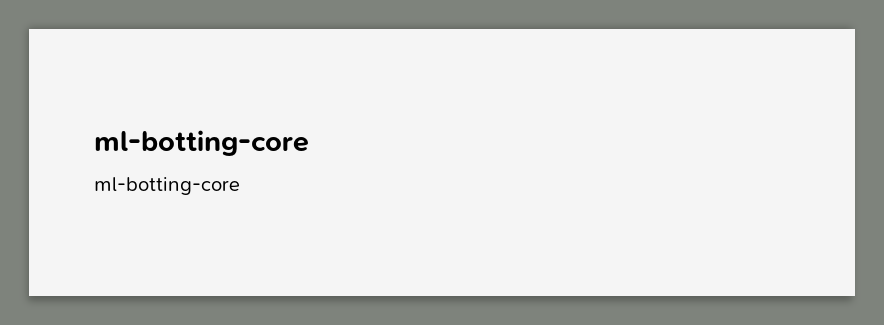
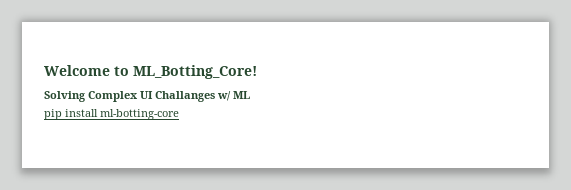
[94,130,309,156] [94,177,240,195] ml-botting-core // ml-botting-core -> [44,65,257,79] [44,91,250,102] [44,109,179,120] Welcome to ML_Botting_Core! // Solving Complex UI Challanges w/ ML // pip install ml-botting-core

